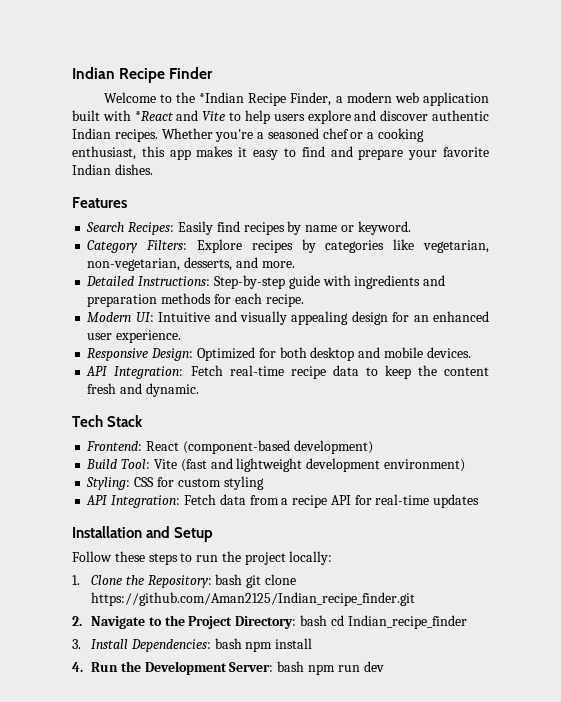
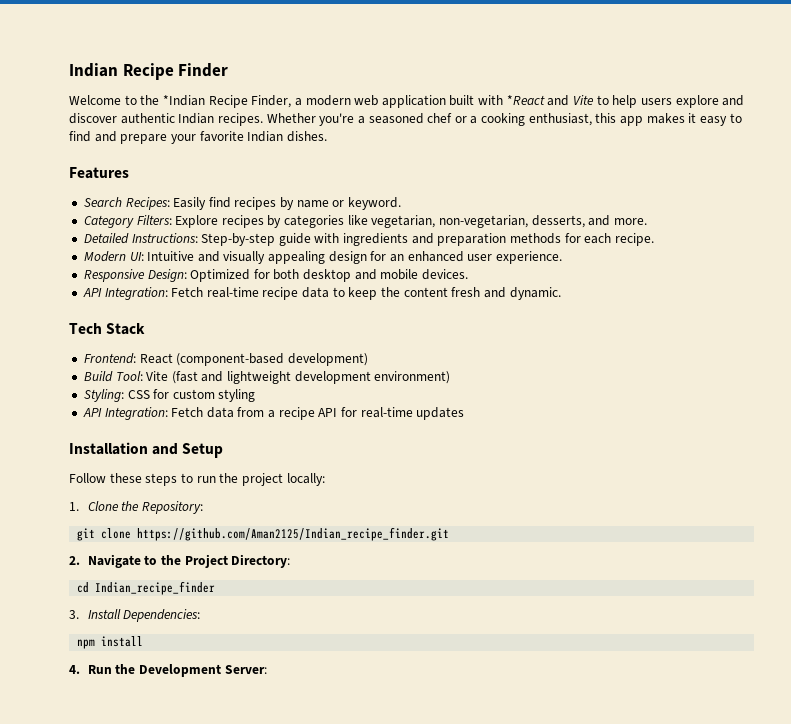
[215,574,243,585] bash -> (204, 507) //
[300,615,328,626] bash -> (291, 561) //
[214,638,242,649] bash -> (201, 615) //
[277,661,384,675] bash npm run dev -> (267, 669) none

